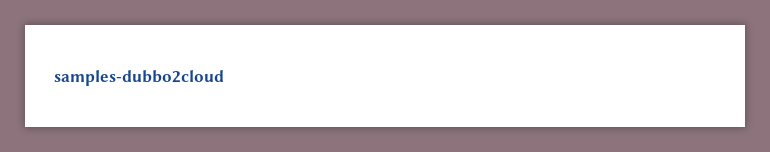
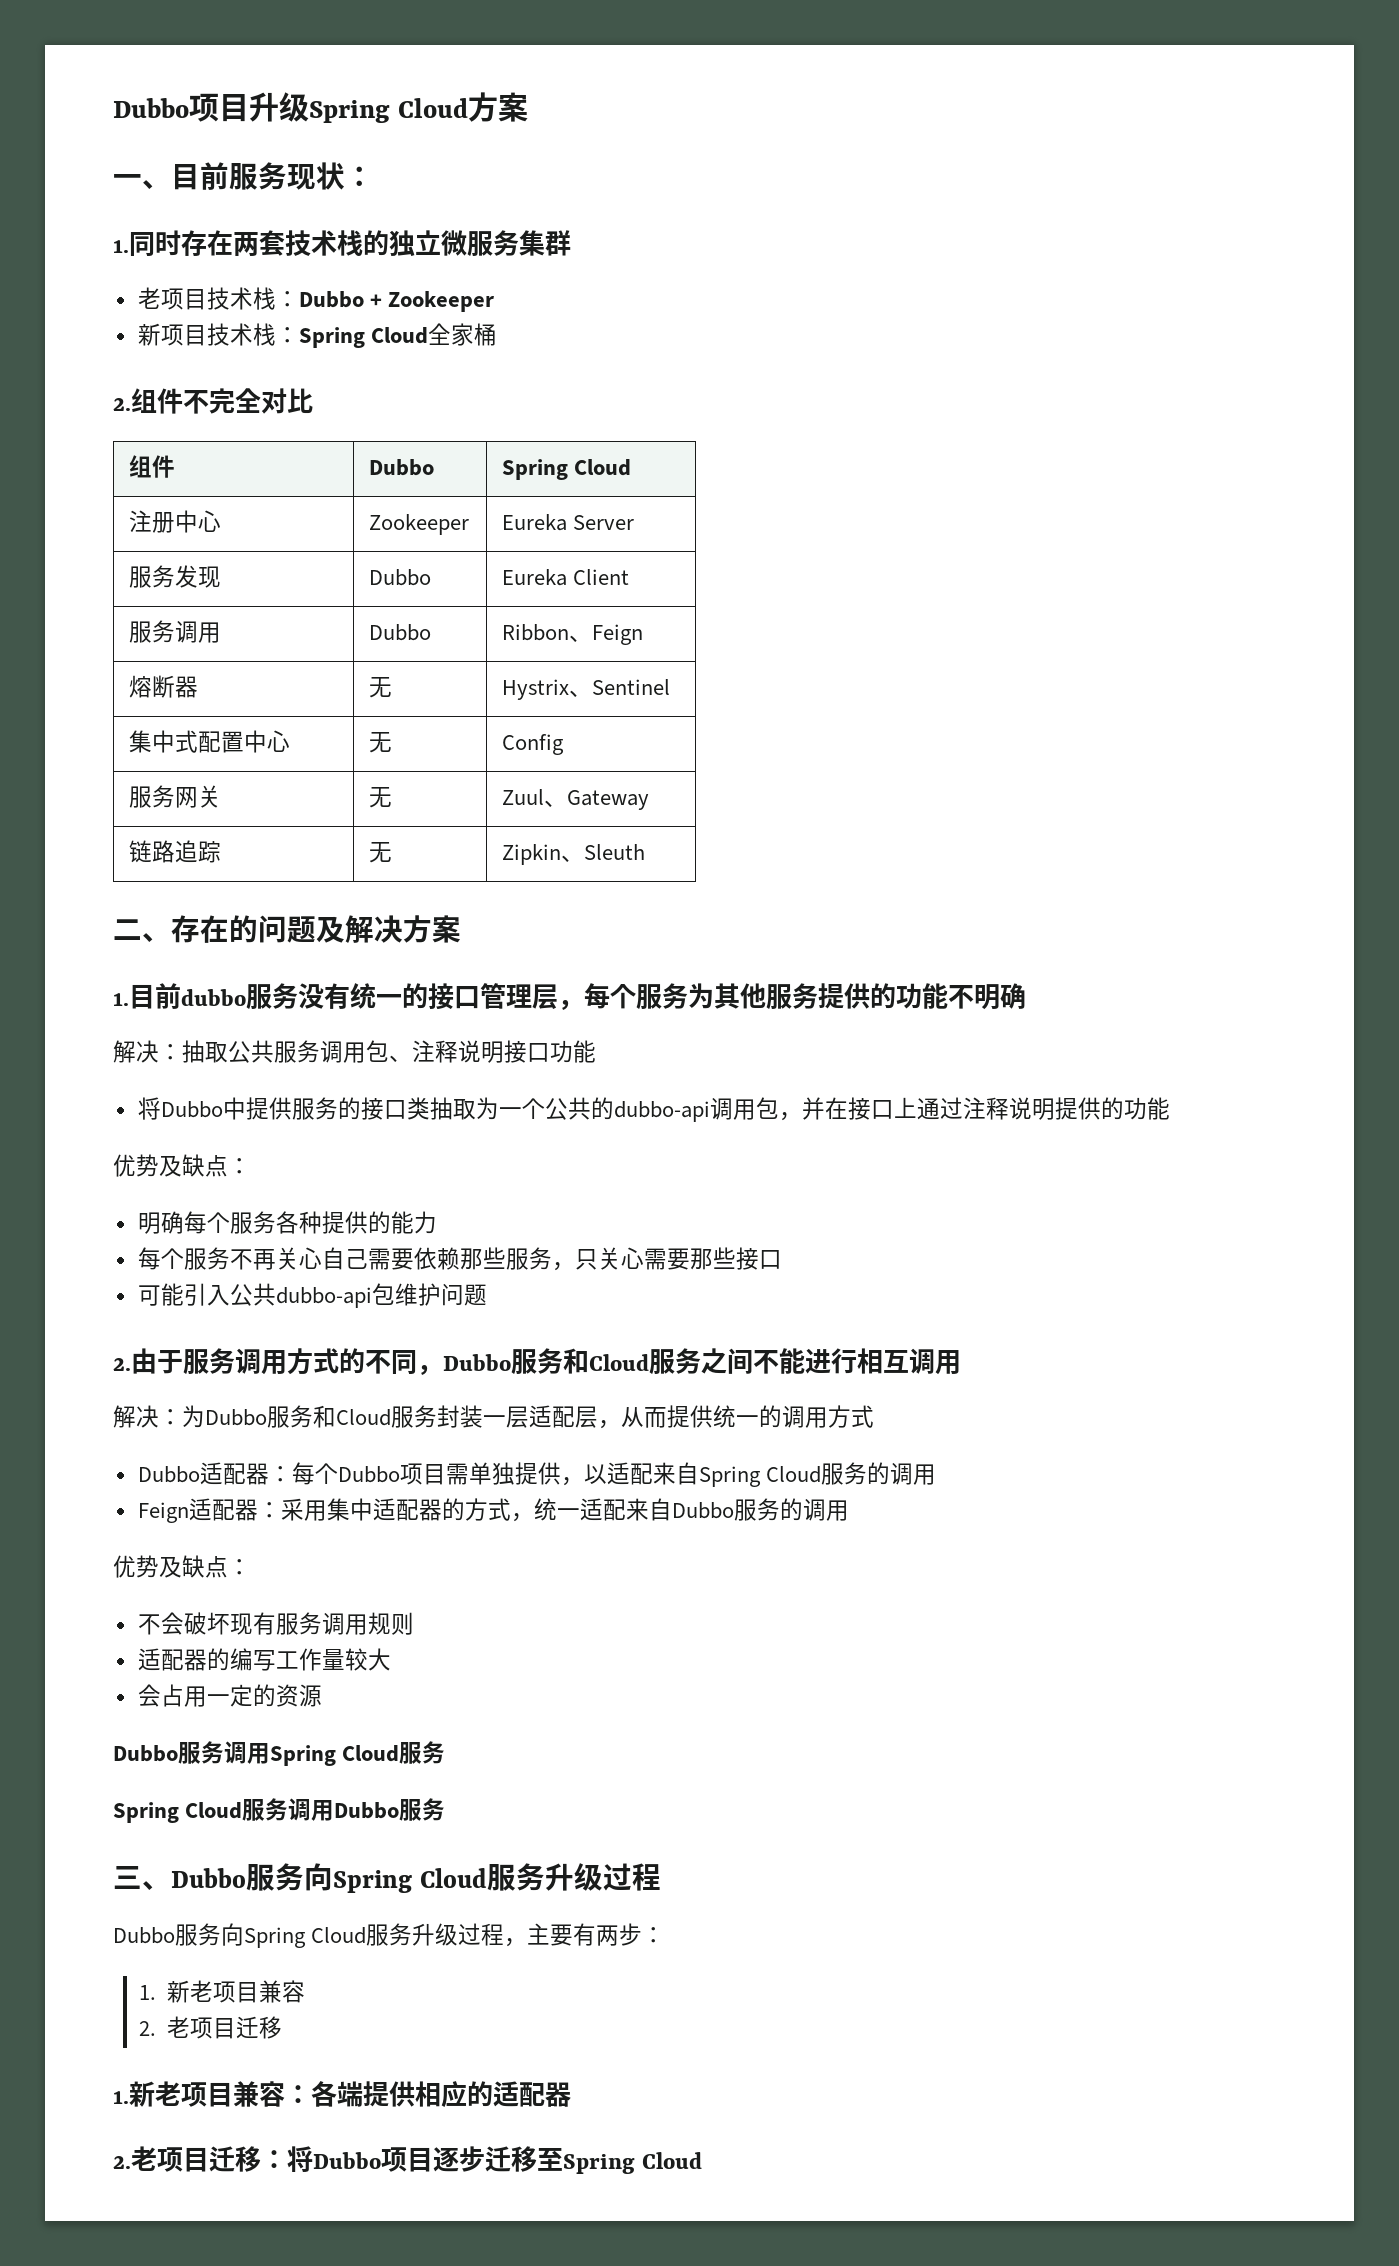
[54,70,224,86] samples-dubbo2cloud -> [113,92,529,123] [113,162,374,190] [113,230,571,257] [137,287,494,312] [137,323,497,348] [113,388,313,414] [128,455,175,478] [368,459,434,476] [501,459,631,480] [128,510,221,533] [368,514,469,535] [501,514,634,531] [128,565,221,588] [368,569,431,586] [501,569,629,586] [128,620,221,643] [368,624,431,641] [501,624,643,645] [128,675,198,698] [368,677,392,698] [501,679,670,700] [128,730,290,753] [368,732,392,753] [501,734,564,755] [128,785,221,808] [368,787,392,808] [501,789,649,810] [128,840,221,863] [368,842,392,863] [501,844,645,865] [113,915,461,943] [113,983,1026,1010] [113,1040,596,1063] [137,1097,1170,1122] [113,1154,251,1177] [137,1211,437,1234] [137,1247,782,1271] [137,1283,487,1308] [113,1348,961,1375] [113,1405,874,1429] [137,1462,936,1487] [137,1498,849,1523] [113,1555,251,1578] [137,1612,414,1635] [137,1648,391,1671] [137,1684,322,1707] [113,1741,446,1766] [113,1798,446,1823] [113,1863,661,1893] [113,1923,666,1948] [138,1980,306,2003] [138,2016,283,2039] [113,2081,571,2108] [113,2146,703,2174] Dubbo项目升级Spring Cloud方案 // 一、目前服务现状： // 1.同时存在两套技术栈的独立微服务集群 // 老项目技术栈：Dubbo + Zookeeper // 新项目技术栈：Spring Cloud全家桶 // 2.组件不完全对比 // 组件 | Dubbo | Spring Cloud // 注册中心 | Zookeeper | Eureka Server // 服务发现 | Dubbo | Eureka Client // 服务调用 | Dubbo | Ribbon、Feign // 熔断器 | 无 | Hystrix、Sentinel // 集中式配置中心 | 无 | Config // 服务网关 | 无 | Zuul、Gateway // 链路追踪 | 无 | Zipkin、Sleuth // 二、存在的问题及解决方案 // 1.目前dubbo服务没有统一的接口管理层，每个服务为其他服务提供的功能不明确 // 解决：抽取公共服务调用包、注释说明接口功能 // 将Dubbo中提供服务的接口类抽取为一个公共的dubbo-api调用包，并在接口上通过注释说明提供的功能 // 优势及缺点： // 明确每个服务各种提供的能力 // 每个服务不再关心自己需要依赖那些服务，只关心需要那些接口 // 可能引入公共dubbo-api包维护问题 // 2.由于服务调用方式的不同，Dubbo服务和Cloud服务之间不能进行相互调用 // 解决：为Dubbo服务和Cloud服务封装一层适配层，从而提供统一的调用方式 // Dubbo适配器：每个Dubbo项目需单独提供，以适配来自Spring Cloud服务的调用 // Feign适配器：采用集中适配器的方式，统一适配来自Dubbo服务的调用 // 优势及缺点： // 不会破坏现有服务调用规则 // 适配器的编写工作量较大 // 会占用一定的资源 // Dubbo服务调用Spring Cloud服务 // Spring Cloud服务调用Dubbo服务 // 三、Dubbo服务向Spring Cloud服务升级过程 // Dubbo服务向Spring Cloud服务升级过程，主要有两步： // 1.新老项目兼容 // 2.老项目迁移 // 1.新老项目兼容：各端提供相应的适配器 // 2.老项目迁移：将Dubbo项目逐步迁移至Spring Cloud

